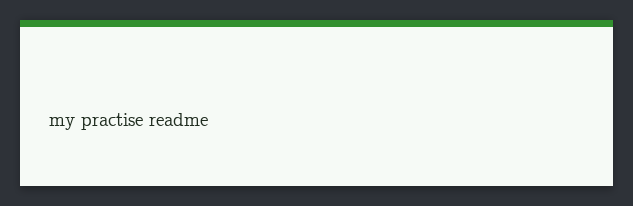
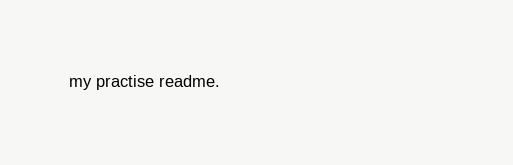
[149,113,208,126] readme -> [159,75,220,87] readme.

